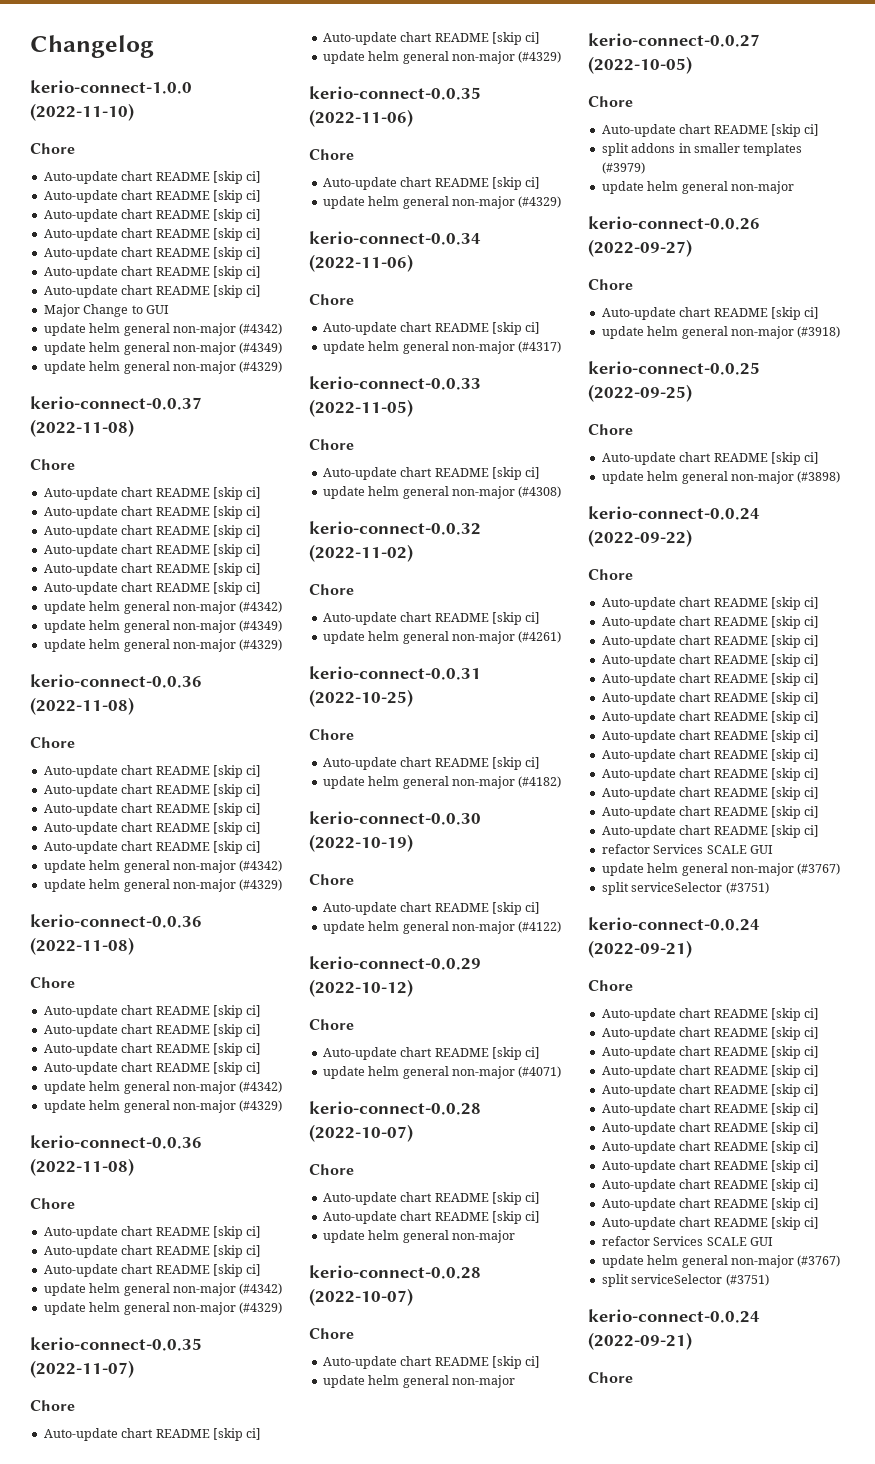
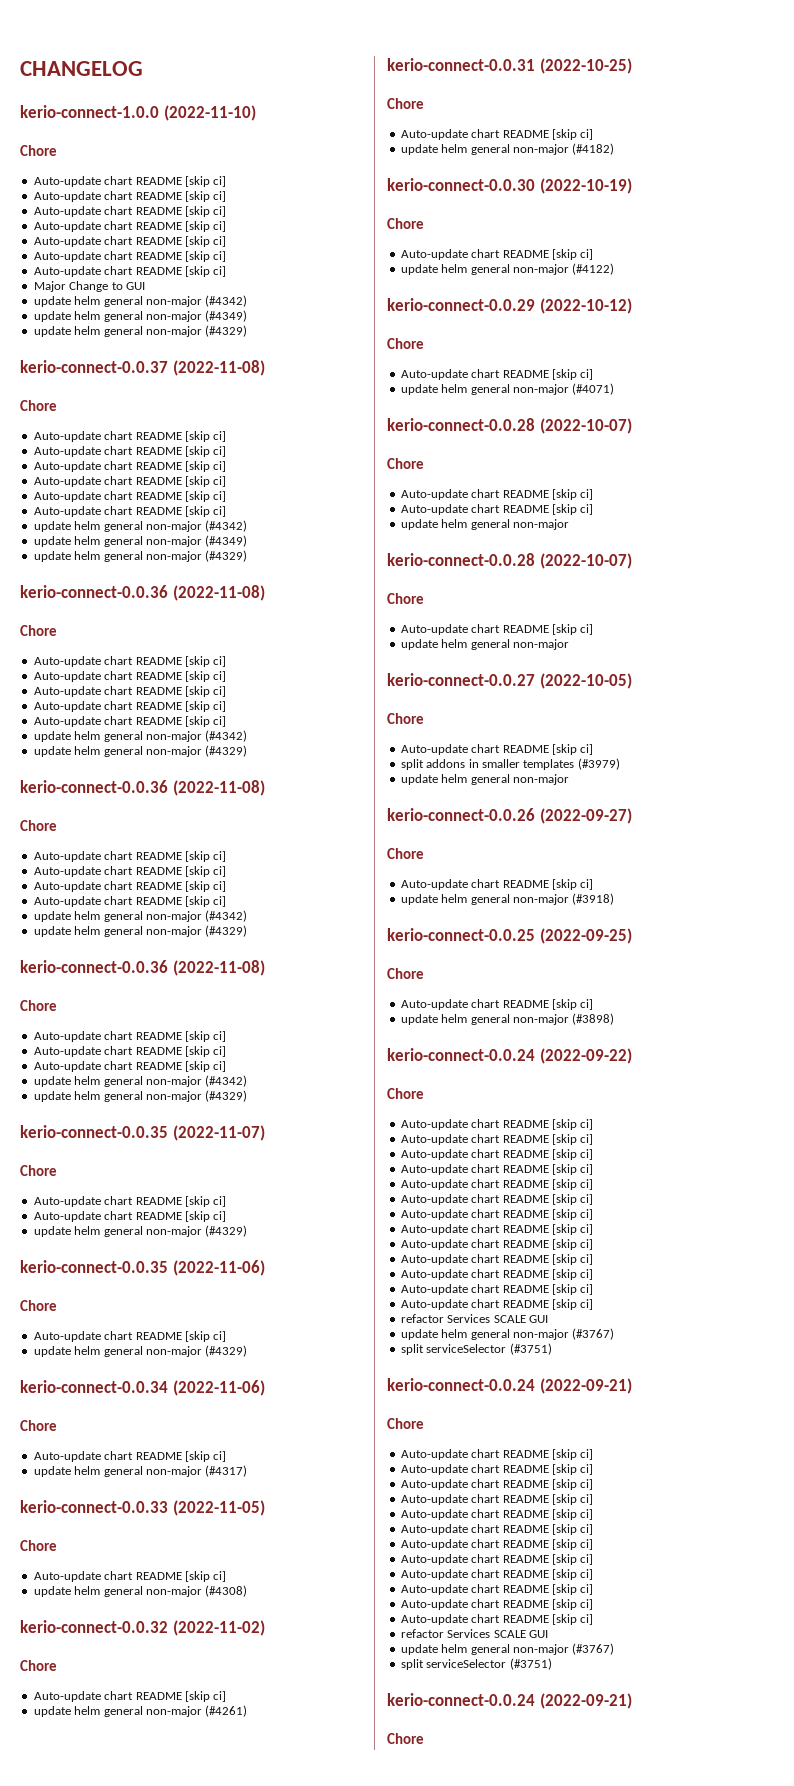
[30,35,154,58] Changelog -> [20,61,143,76] CHANGELOG

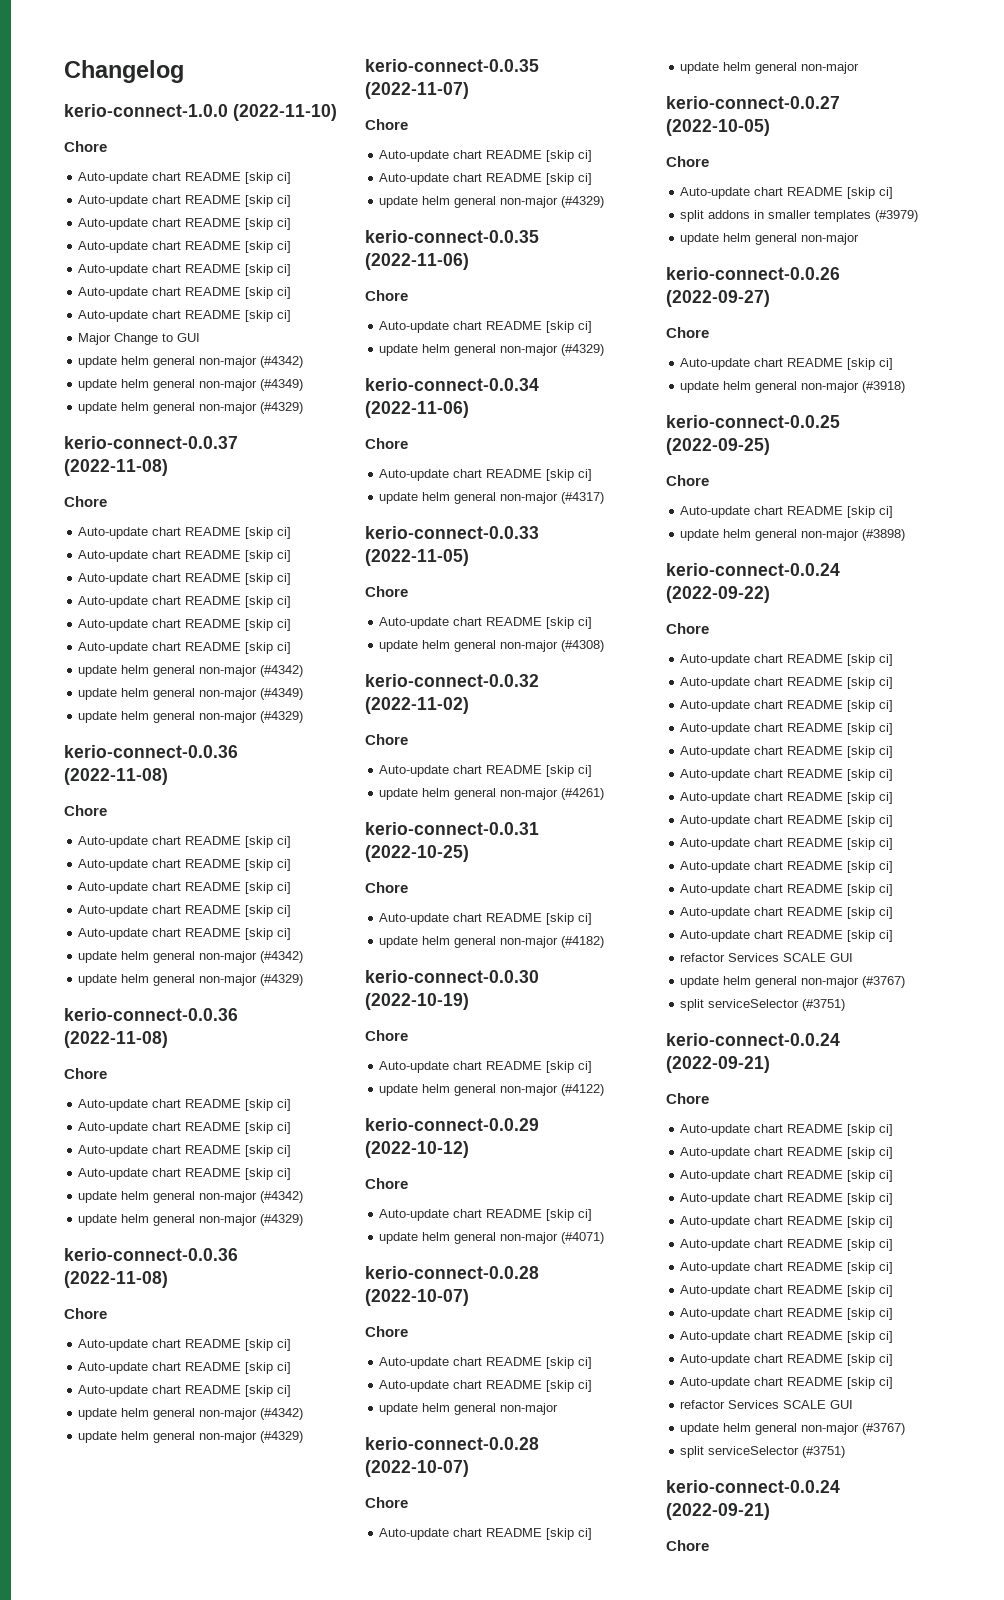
[20,61,143,76] CHANGELOG -> [64,60,184,83] Changelog

